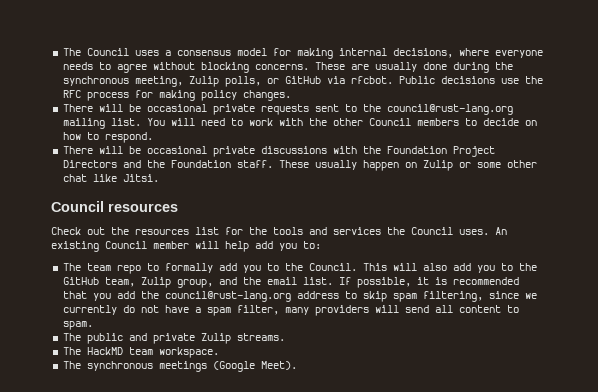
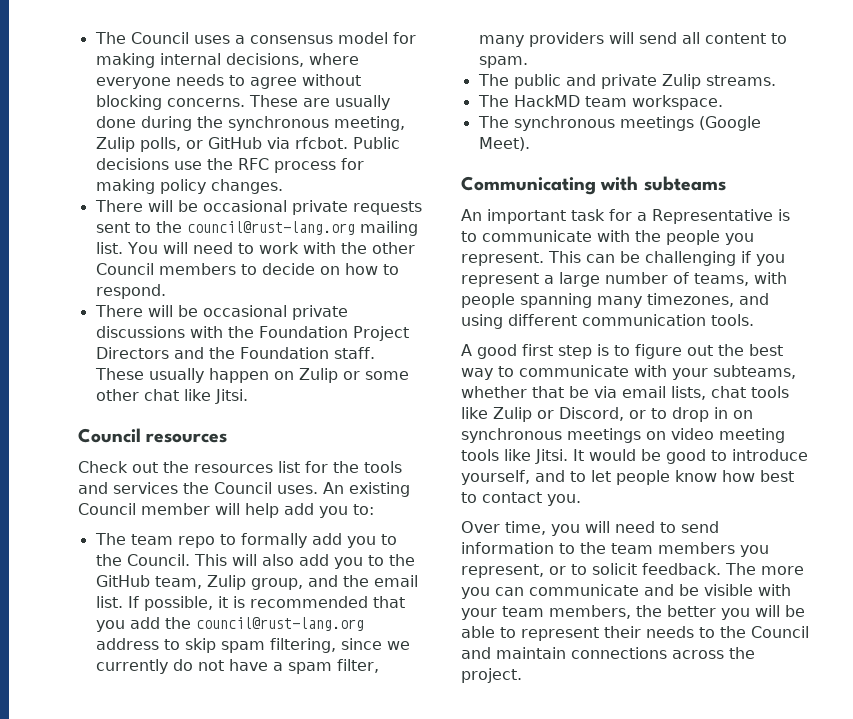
(297, 365) none -> [461,176,726,195] [461,209,790,224] [461,230,754,245] [461,251,785,266] [461,272,787,287] [461,293,769,308] [461,314,754,329] [461,344,783,359] [461,365,796,380] [461,386,789,400] [461,407,753,422] [461,428,785,443] [461,449,808,464] [461,470,794,485] [461,492,581,506] [461,521,719,536] [461,542,769,557] [461,563,804,578] [461,584,791,599] [461,605,805,620] [461,626,809,641] [461,647,755,659] [461,668,522,683] // Communicating with subteams // An important task for a Representative is to communicate with the people you represent. This can be challenging if you represent a large number of teams, with people spanning many timezones, and using different communication tools. // A good first step is to figure out the best way to communicate with your subteams, whether that be via email lists, chat tools like Zulip or Discord, or to drop in on synchronous meetings on video meeting tools like Jitsi. It would be good to introduce yourself, and to let people know how best to contact you. // Over time, you will need to send information to the team members you represent, or to solicit feedback. The more you can communicate and be visible with your team members, the better you will be able to represent their needs to the Council and maintain connections across the project.

